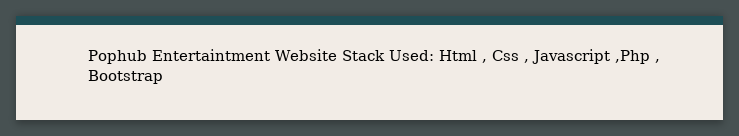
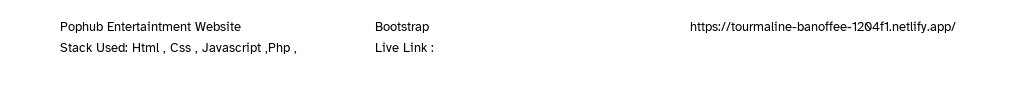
(337, 55) none -> (241, 26) //
(163, 77) none -> [375,42,434,52] [690,21,956,33] // Live Link : https://tourmaline-banoffee-1204f1.netlify.app/

